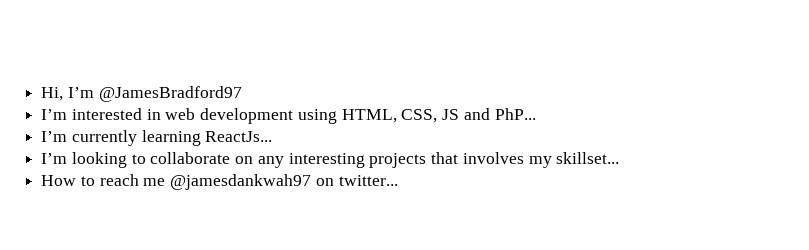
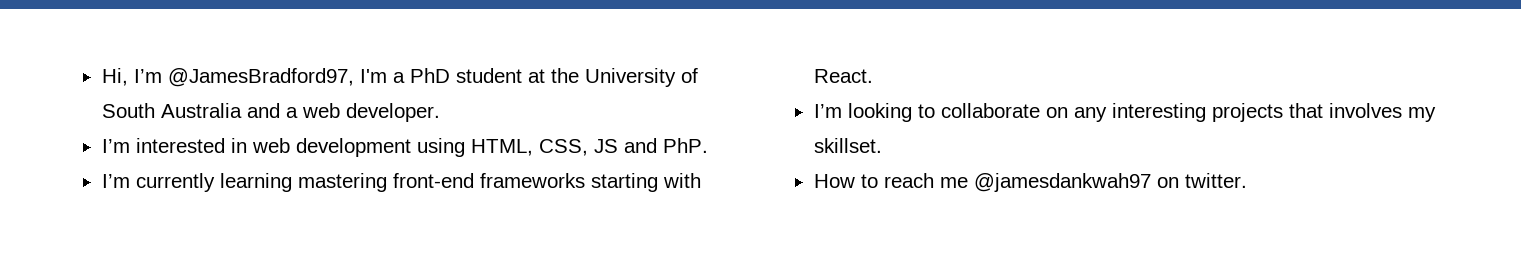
[98,86,242,102] @JamesBradford97 -> [167,68,698,87] [101,103,440,122] @JamesBradford97, I'm a PhD student at the University of South Australia and a web developer.
[494,108,536,120] PhP... -> [662,138,708,153] PhP.
[205,131,273,142] ReactJs... -> [297,173,701,192] [813,69,873,83] mastering front-end frameworks starting with React.
[556,152,620,164] skillset... -> [813,138,882,153] skillset.
[338,175,398,186] twitter... -> [1184,173,1247,188] twitter.

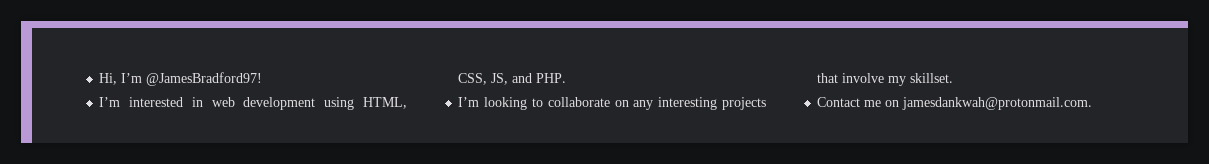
[167,68,698,87] [101,103,440,122] @JamesBradford97, I'm a PhD student at the University of South Australia and a web developer. -> [146,72,263,86] @JamesBradford97!
[593,138,708,153] [101,173,701,192] [813,69,873,83] JS and PhP. // I’m currently learning mastering front-end frameworks starting with React. -> [491,73,567,85] JS, and PHP.
[1328,103,1402,118] involves -> [842,73,885,83] involve
[813,173,1247,192] How to reach me @jamesdankwah97 on twitter. -> [817,97,1093,110] Contact me on jamesdankwah@protonmail.com.

